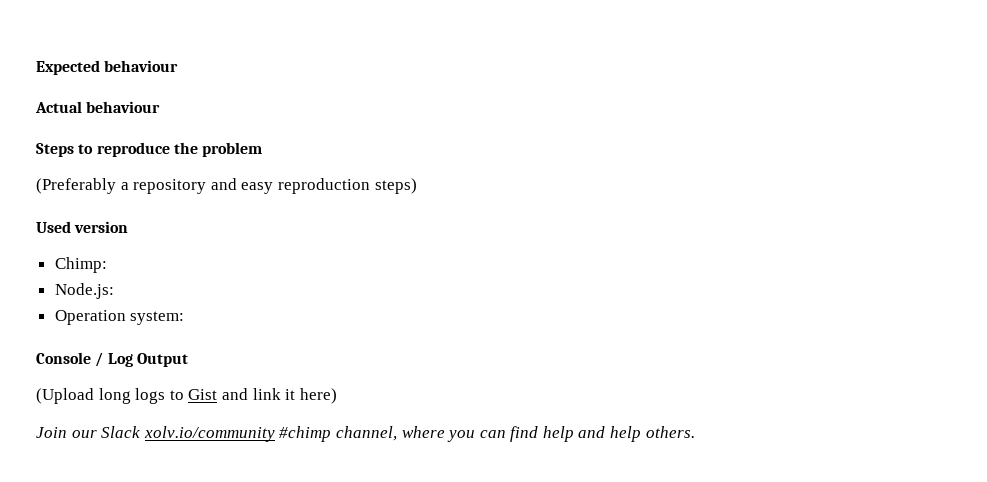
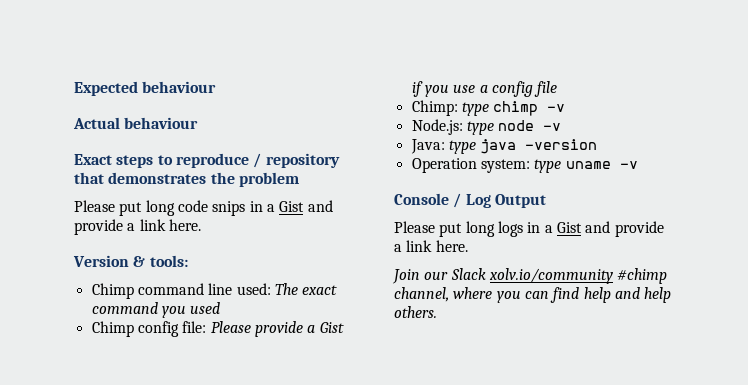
[36,142,263,157] [36,178,417,194] [36,221,129,233] [54,257,107,273] [54,283,114,299] Steps to reproduce the problem // (Preferably a repository and easy reproduction steps) // Used version // Chimp: // Node.js: -> [74,153,340,168] [74,172,299,187] [74,200,333,216] [74,219,201,235] [73,255,188,267] [91,283,338,299] [91,302,221,318] [91,321,344,337] [411,81,558,97] [411,100,566,116] [411,119,562,135] [410,139,598,154] Exact steps to reproduce / repository that demonstrates the problem // Please put long code snips in a Gist and provide a link here. // Version & tools: // Chimp command line used: The exact command you used // Chimp config file: Please provide a Gist if you use a config file // Chimp: type chimp -v // Node.js: type node -v // Java: type java -version
(185, 318) none -> [534,159,638,173] type uname -v
[36,388,337,404] (Upload long logs to Gist and link it here) -> [394,221,664,237] [394,240,468,252] Please put long logs in a Gist and provide a link here.

